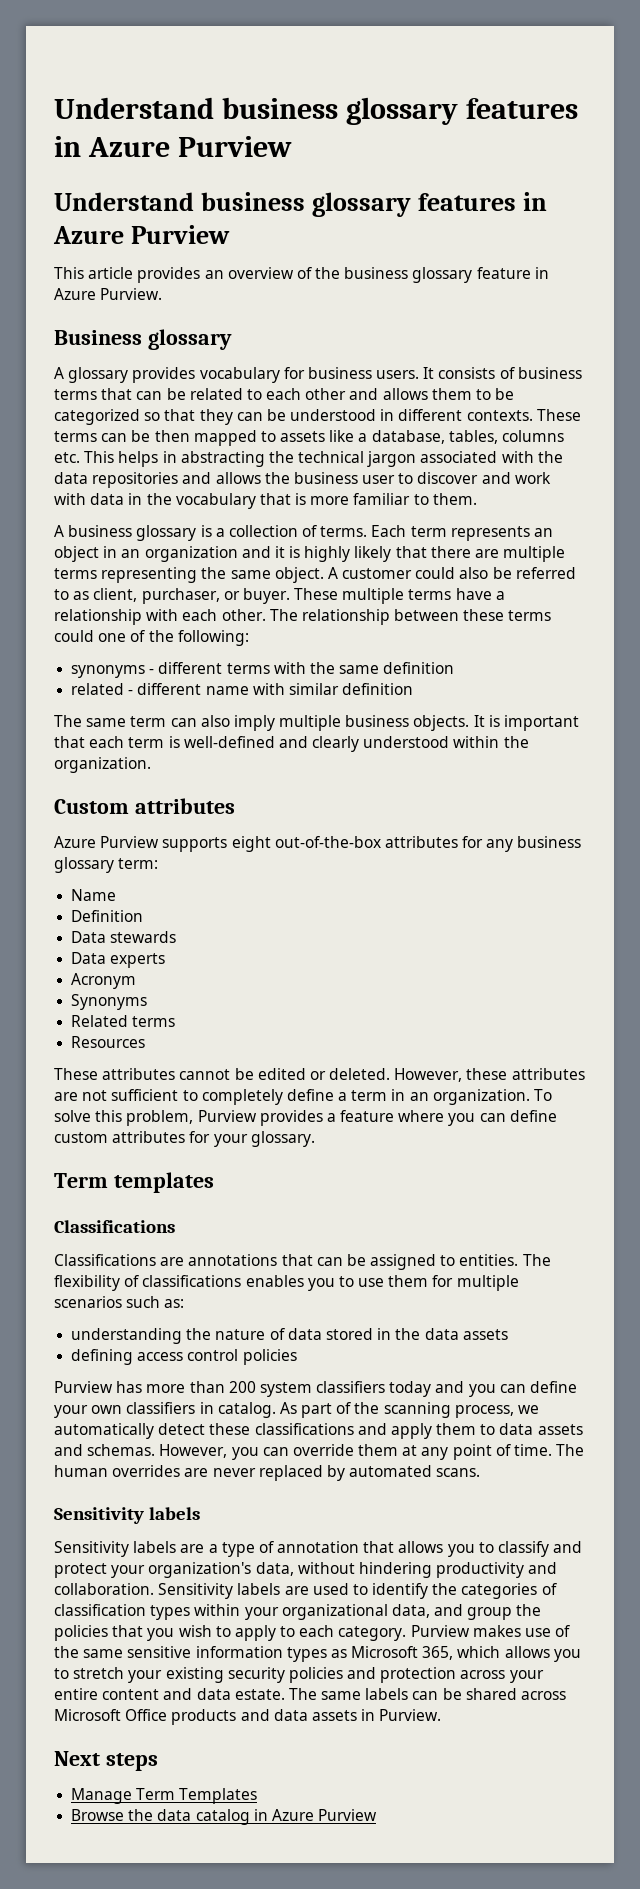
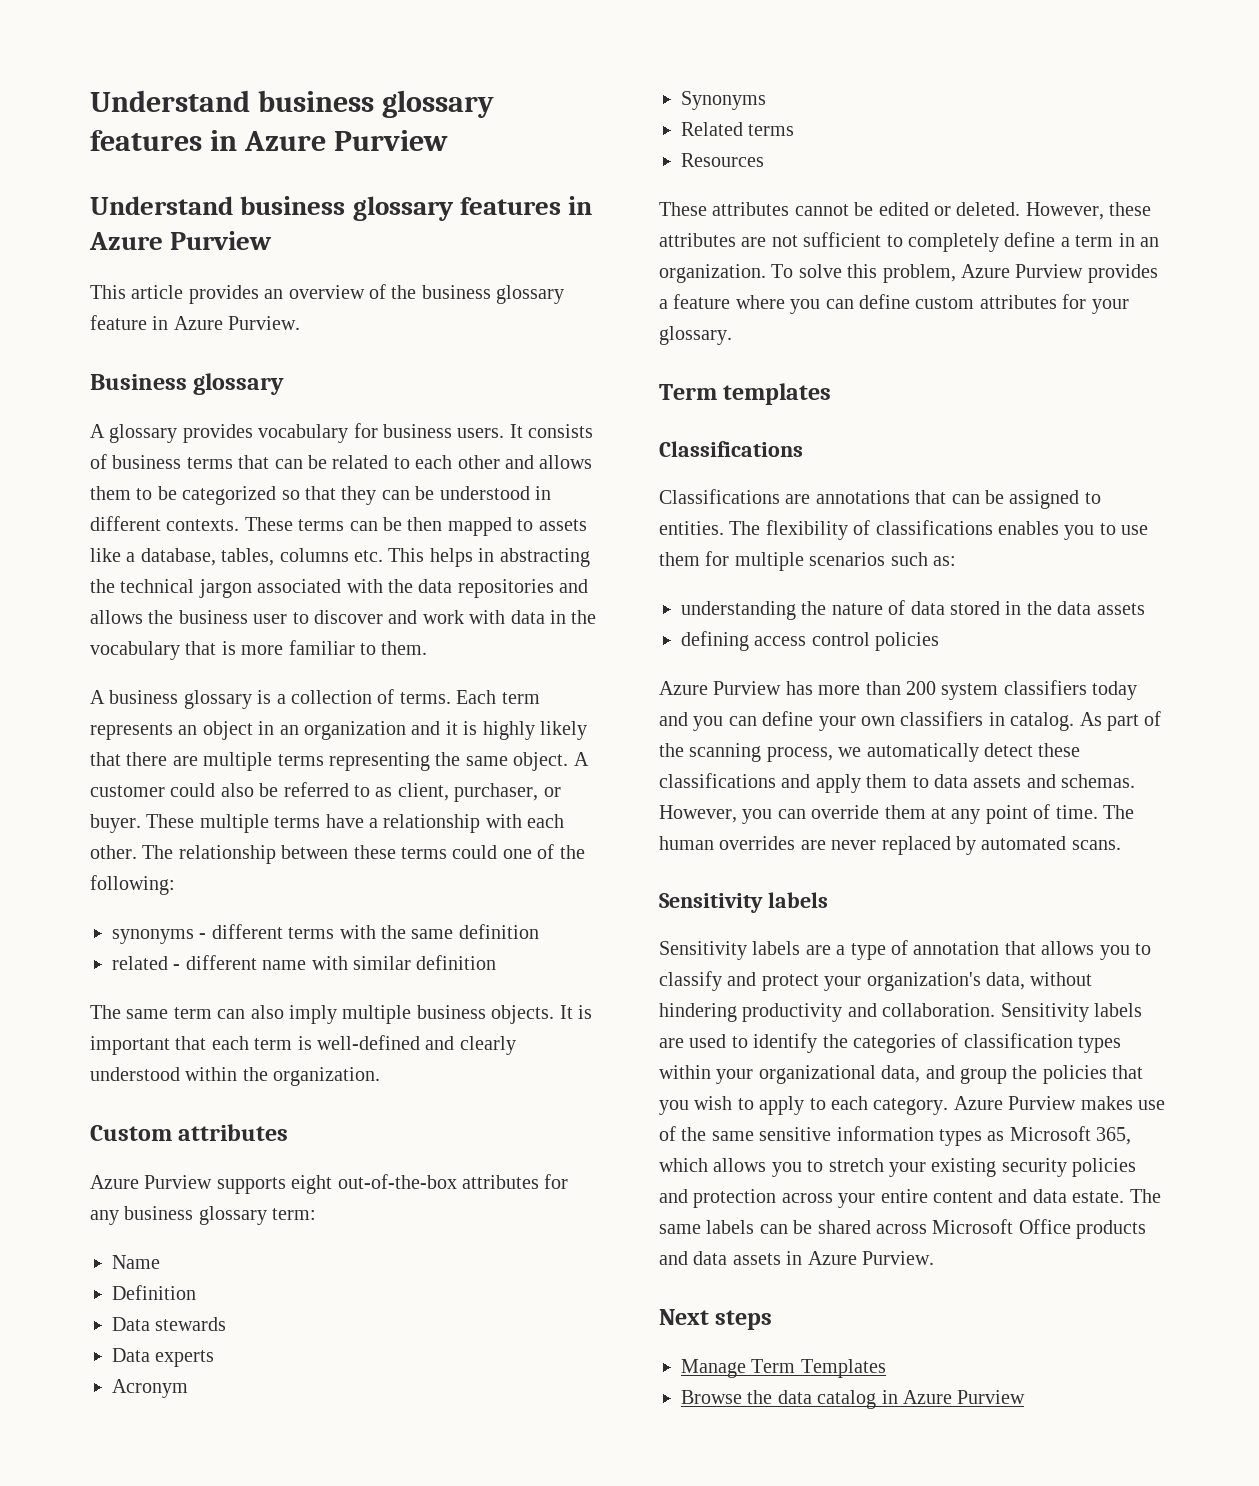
(194, 1118) none -> [961,264,1010,278] Azure
(297, 1357) none -> [659,681,708,695] Azure
(407, 1633) none -> [953,1096,1003,1110] Azure
(376, 1715) none -> [807,1251,857,1265] Azure

